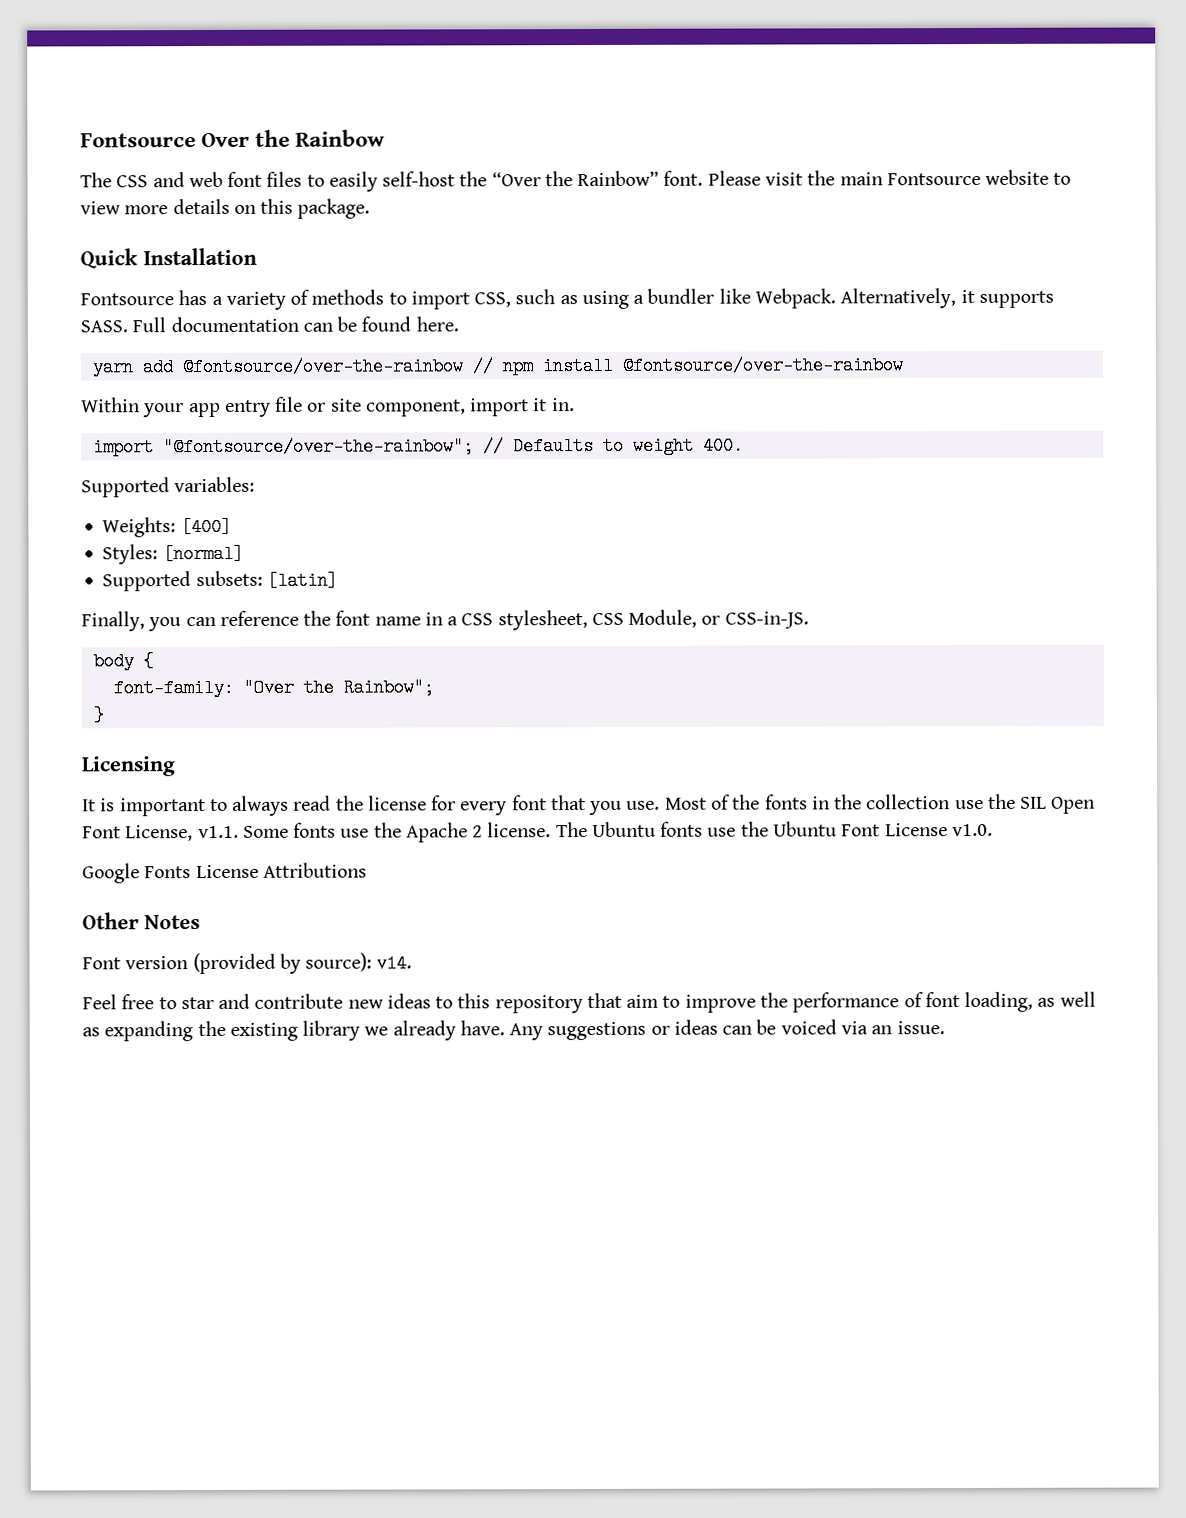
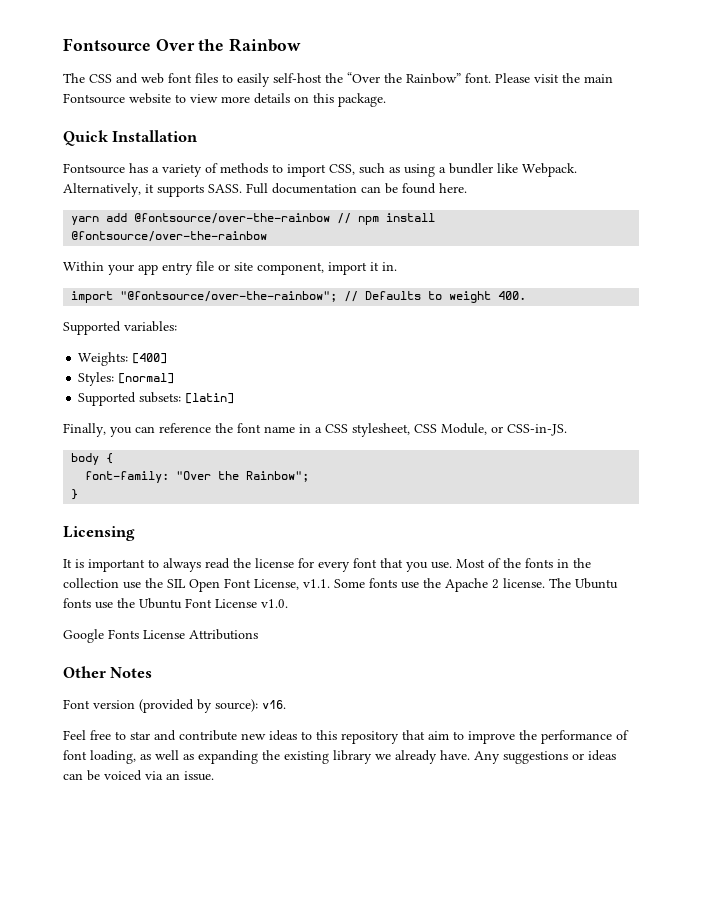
[376,954,413,973] v14. -> [262,700,286,709] v16.

